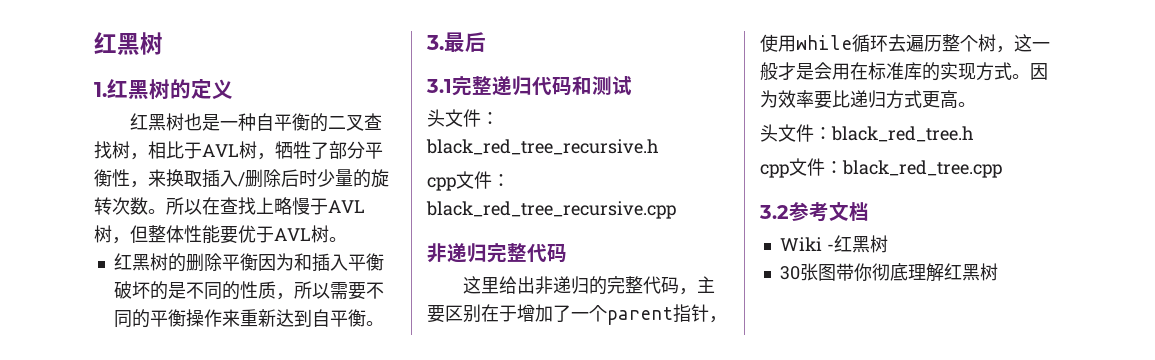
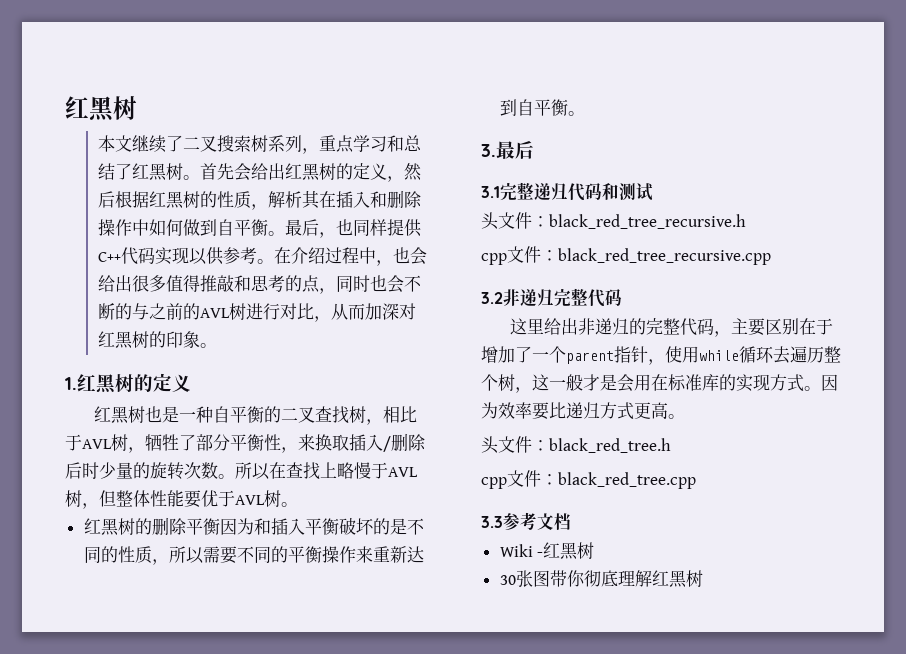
[94,32,163,55] 红黑树 -> [65,96,137,122] [97,135,422,154] [97,163,422,182] [97,190,422,210] [97,219,422,238] [97,247,427,266] [97,275,421,294] [97,303,416,322] [97,331,217,349] 红黑树 // 本文继续了二叉搜索树系列，重点学习和总结了红黑树。首先会给出红黑树的定义，然后根据红黑树的性质，解析其在插入和删除操作中如何做到自平衡。最后，也同样提供C++代码实现以供参考。在介绍过程中，也会给出很多值得推敲和思考的点，同时也会不断的与之前的AVL树进行对比，从而加深对红黑树的印象。
(676, 210) none -> [481,292,503,304] 3.2
[759,205,789,219] 3.2 -> [481,516,503,528] 3.3

